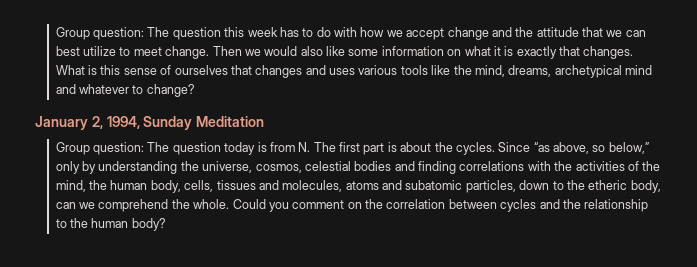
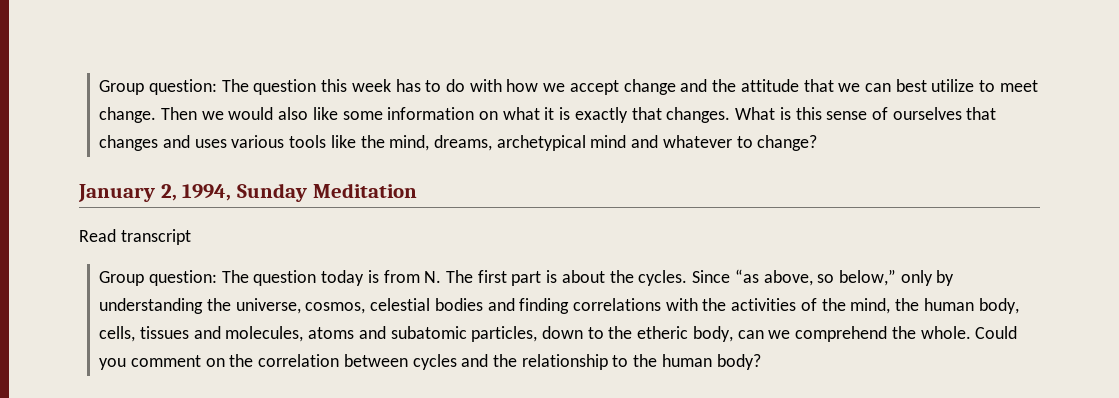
(265, 121) none -> [79,229,191,245] // Read transcript

